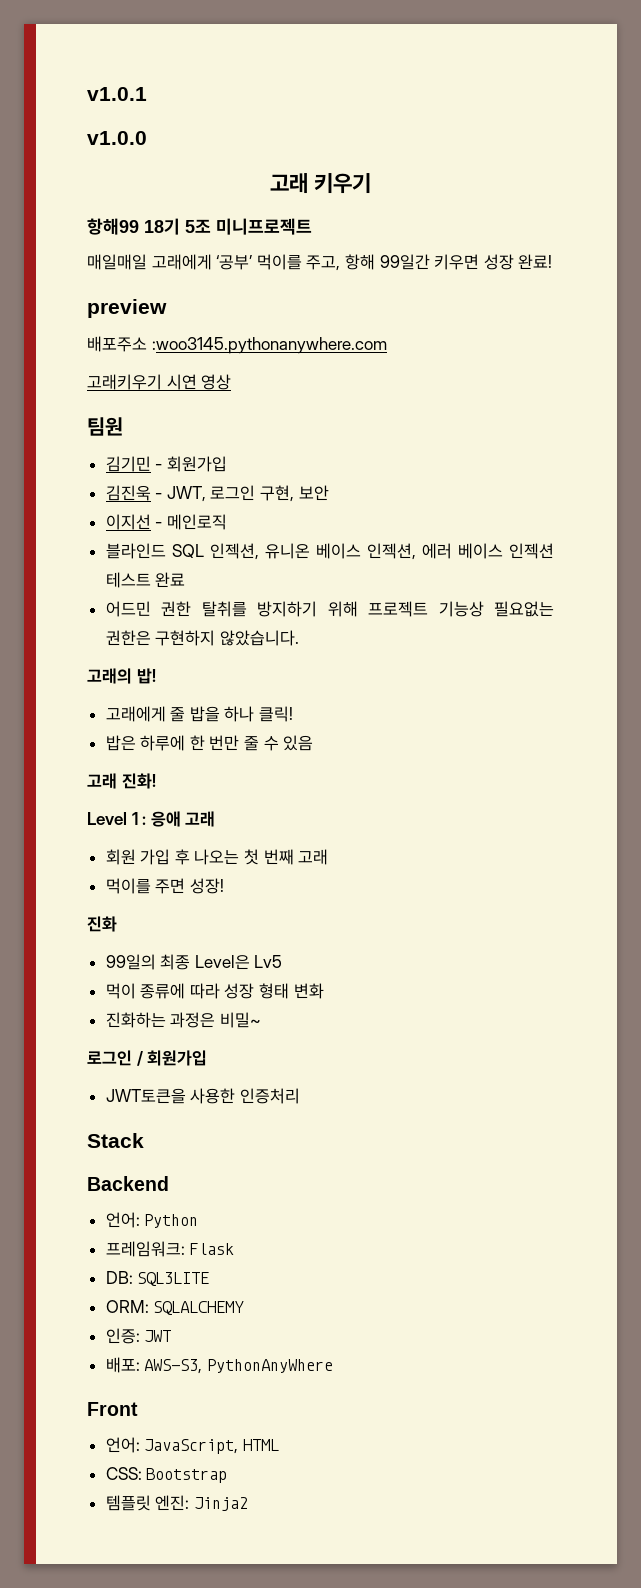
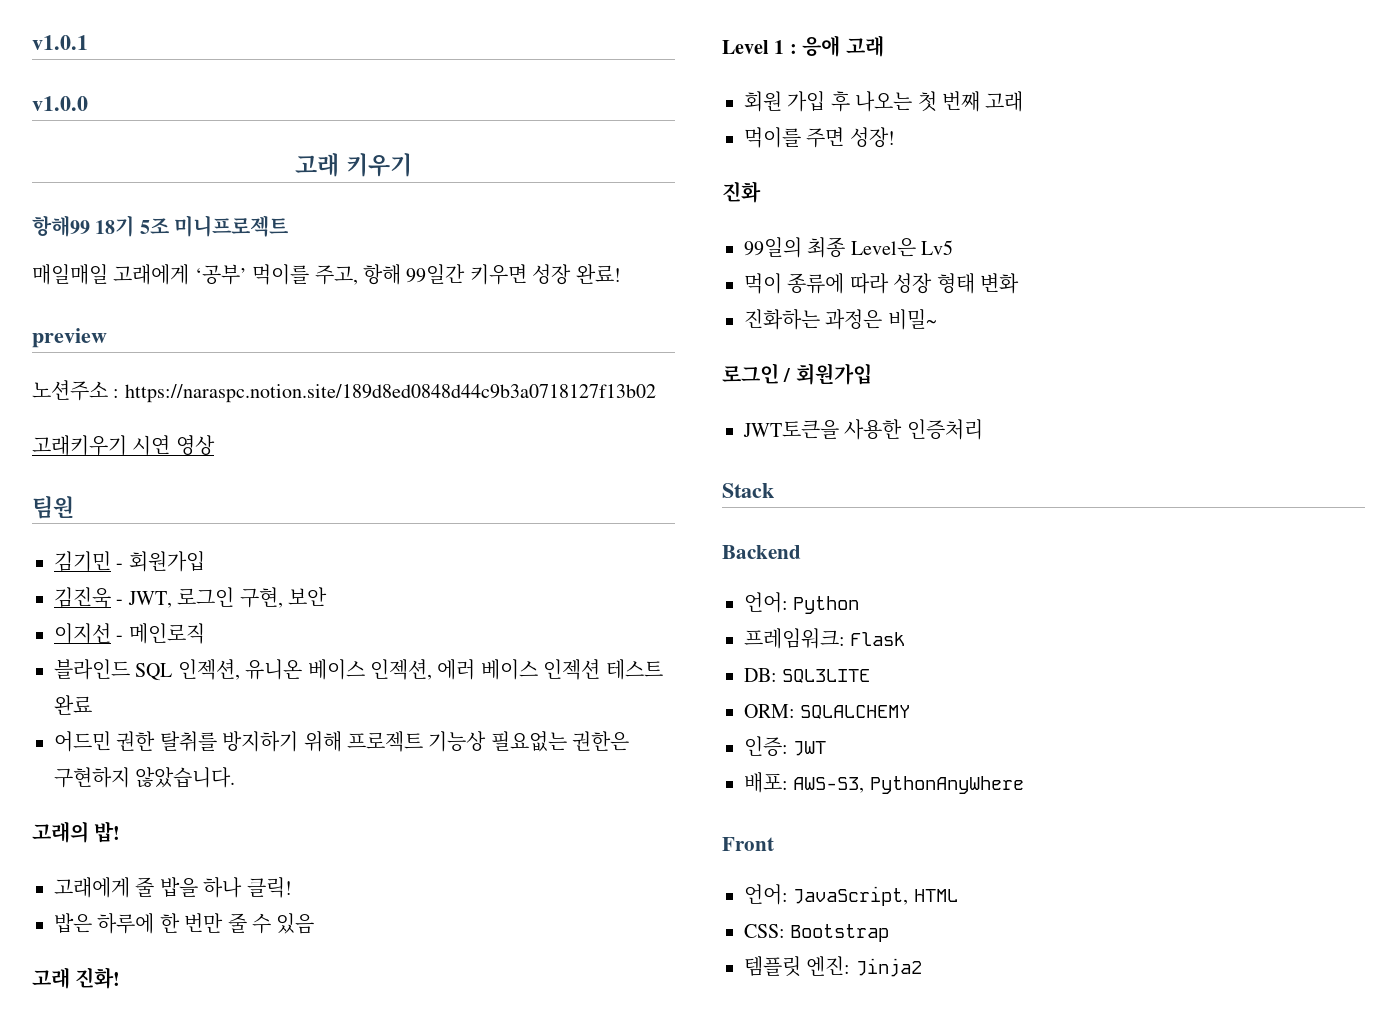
[87,336,387,354] 배포주소 :woo3145.pythonanywhere.com -> [32,380,656,403] 노션주소 : https://naraspc.notion.site/189d8ed0848d44c9b3a0718127f13b02

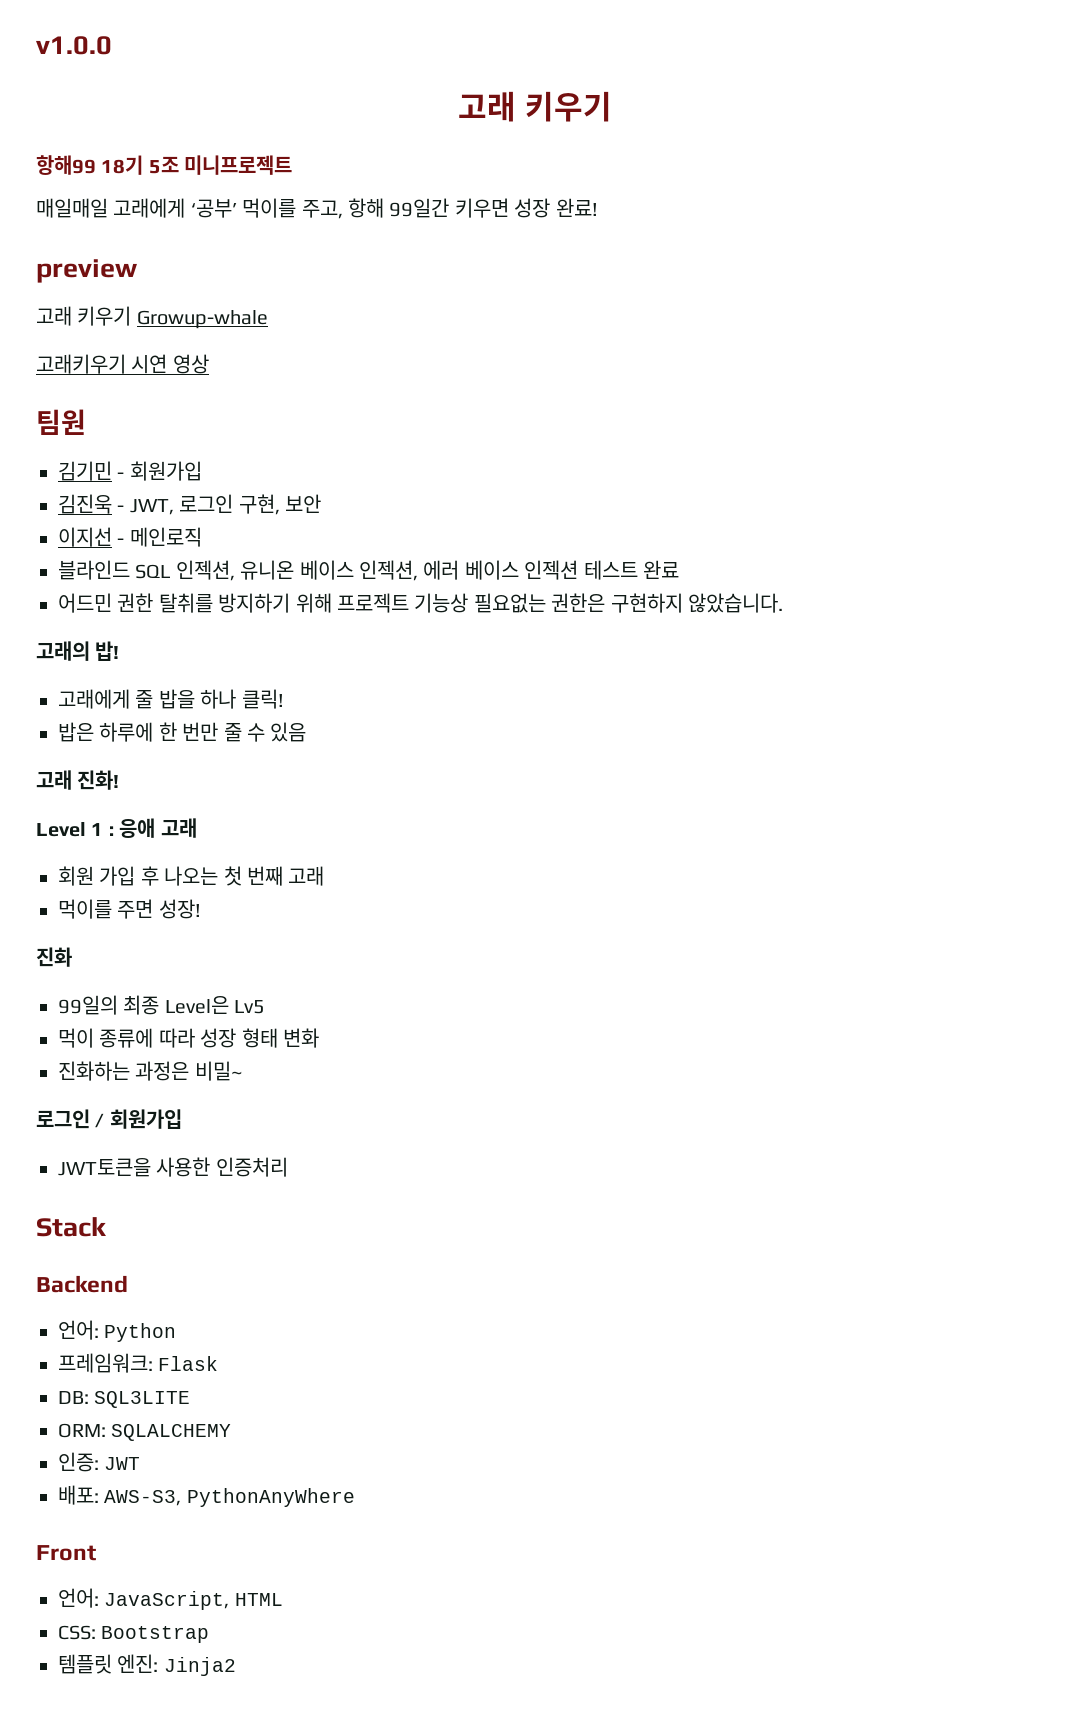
[32,35,88,50] v1.0.1 // -> (36, 45) none
[32,380,656,403] 노션주소 : https://naraspc.notion.site/189d8ed0848d44c9b3a0718127f13b02 -> [36,306,268,329] 고래 키우기 Growup-whale

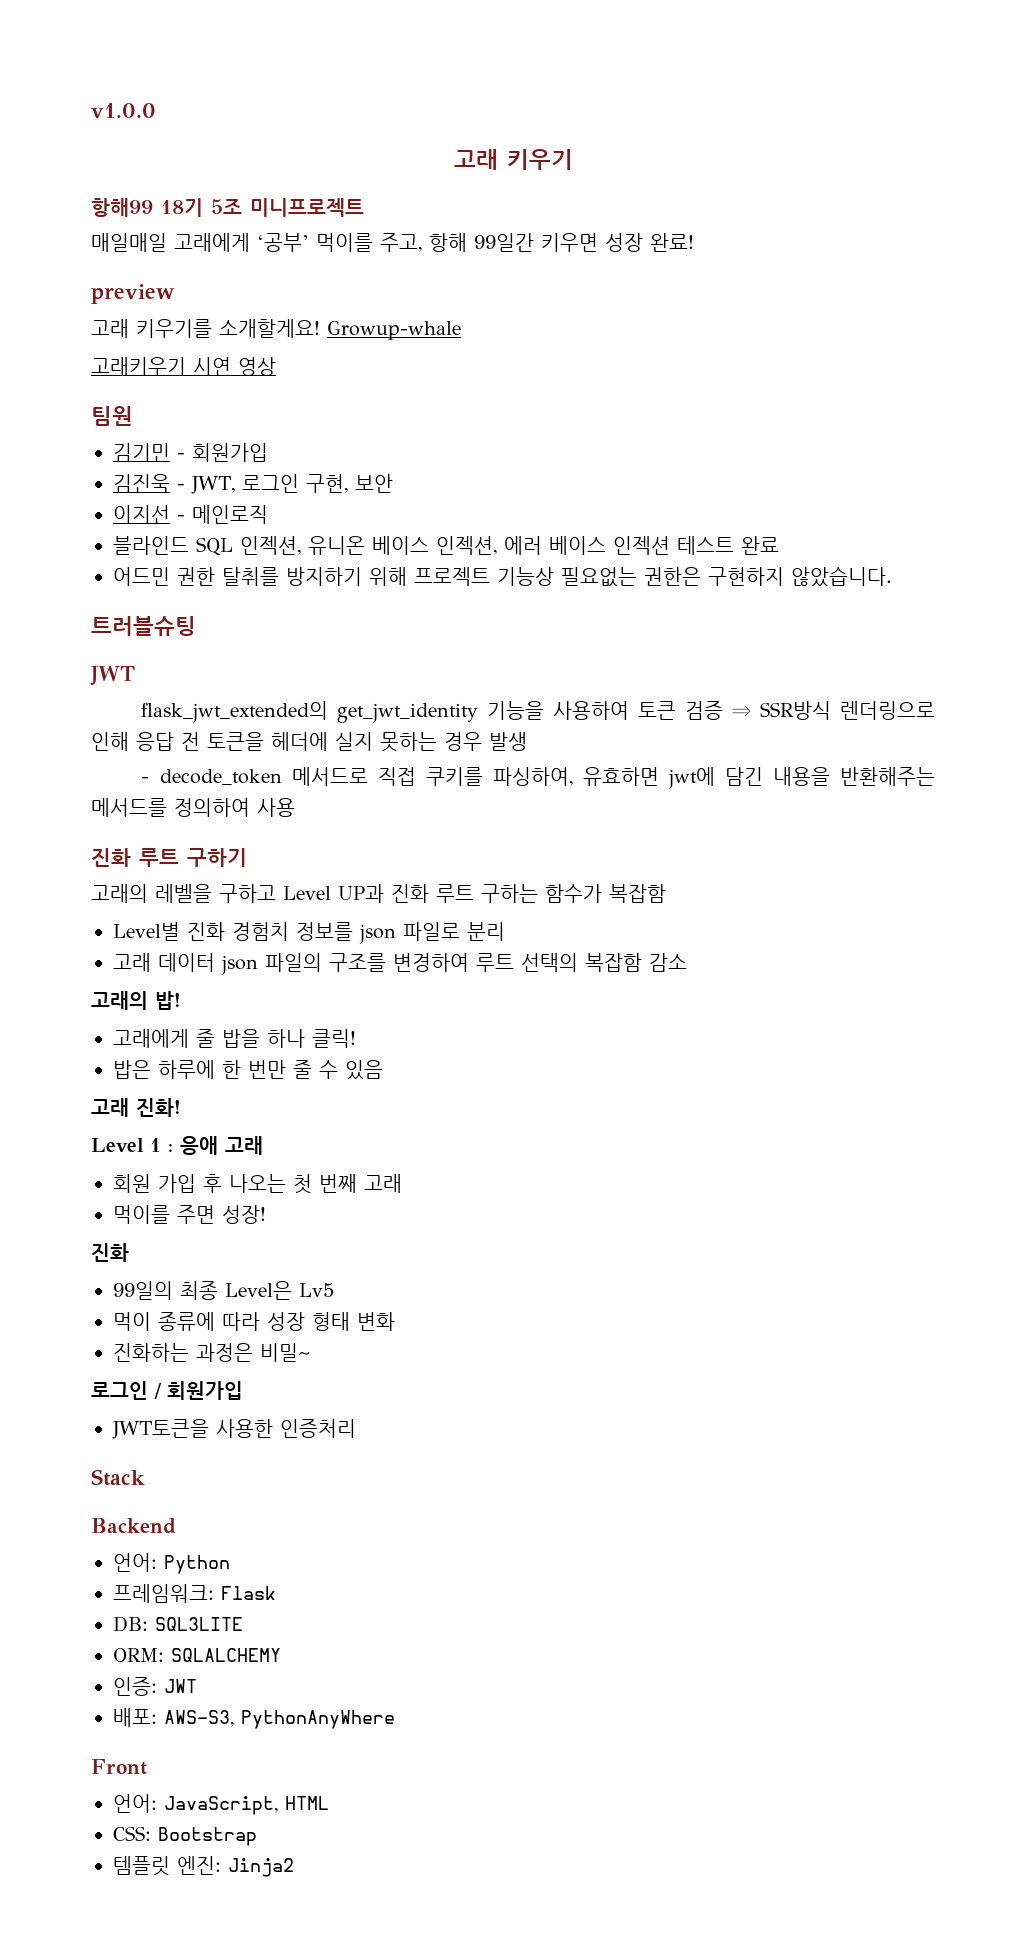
[77,306,132,326] 키우기 -> [136,319,320,338] 키우기를 소개할게요!
(783, 603) none -> [91,616,196,636] [90,666,135,686] [141,701,936,723] [91,732,527,752] [141,767,936,789] [91,798,295,817] [91,848,247,867] [91,884,666,903] [113,922,505,944] [113,953,687,975] // 트러블슈팅 // JWT // flask_jwt_extended의 get_jwt_identity 기능을 사용하여 토큰 검증 ⇒ SSR방식 렌더링으로 인해 응답 전 토큰을 헤더에 실지 못하는 경우 발생 // - decode_token 메서드로 직접 쿠키를 파싱하여, 유효하면 jwt에 담긴 내용을 반환해주는 메서드를 정의하여 사용 // 진화 루트 구하기 // 고래의 레벨을 구하고 Level UP과 진화 루트 구하는 함수가 복잡함 // Level별 진화 경험치 정보를 json 파일로 분리 // 고래 데이터 json 파일의 구조를 변경하여 루트 선택의 복잡함 감소

